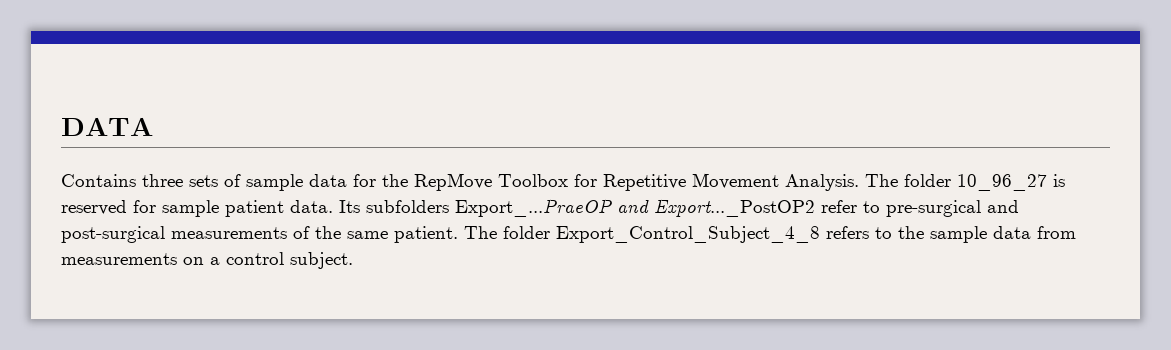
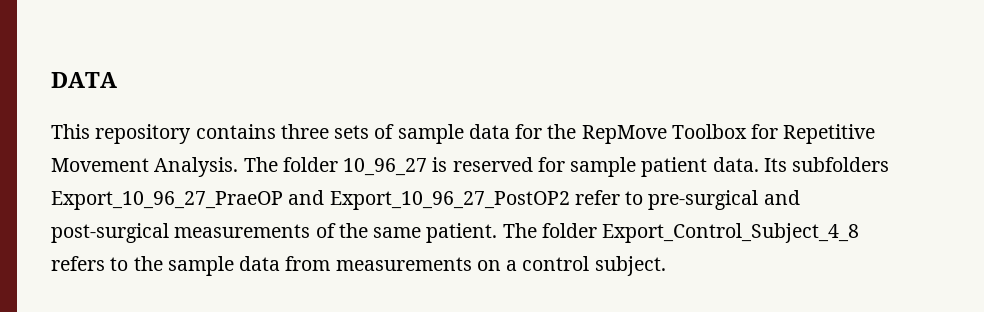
[61,174,136,187] Contains -> [51,124,276,144] This repository contains
[455,199,815,217] Export_...PraeOP and Export..._PostOP2 -> [51,190,570,210] Export_10_96_27_PraeOP and Export_10_96_27_PostOP2

